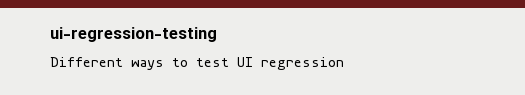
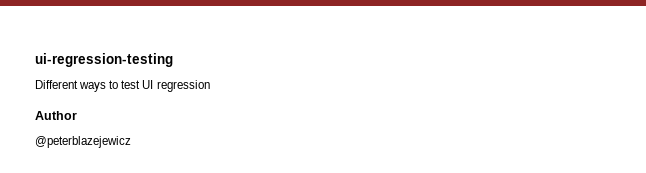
(344, 63) none -> [35,111,77,120] [35,136,131,148] // Author // @peterblazejewicz

